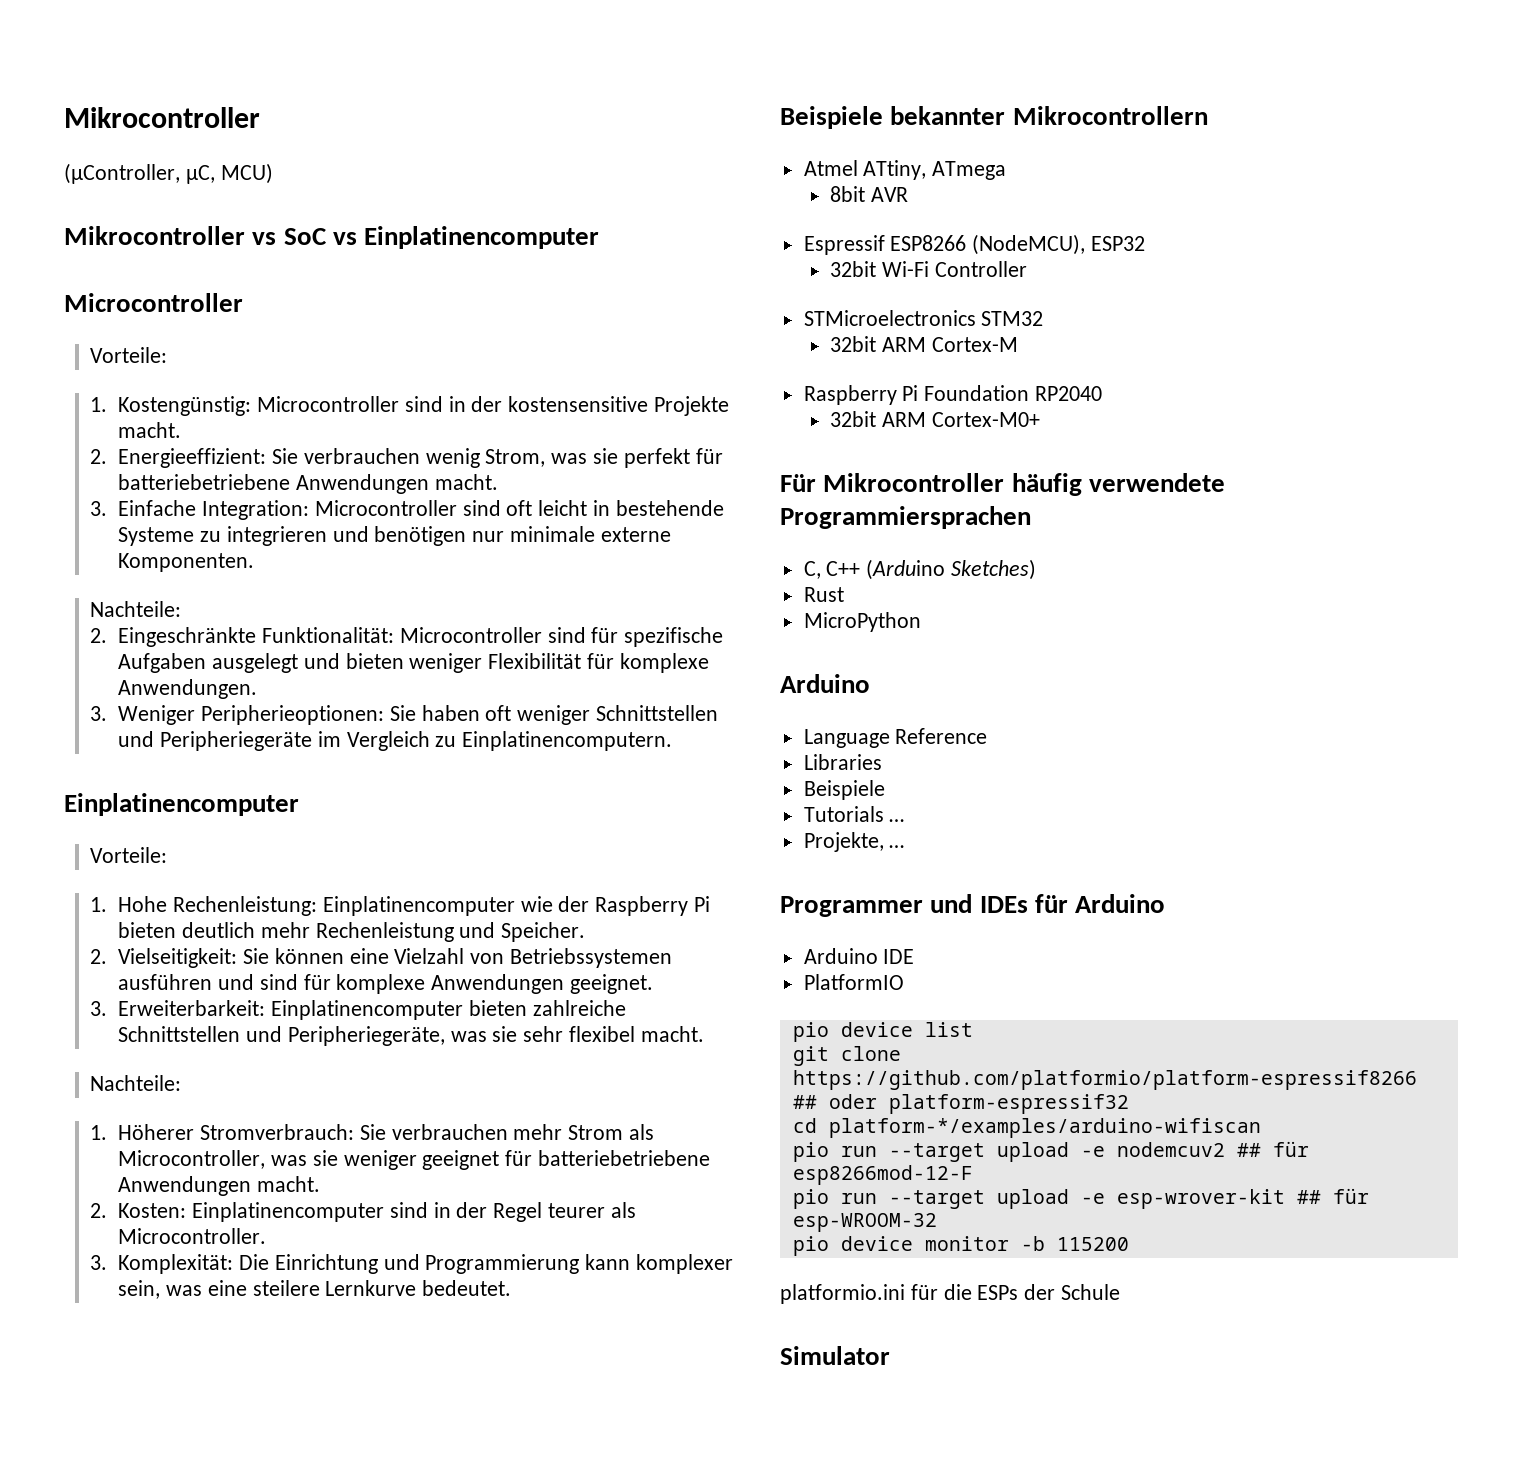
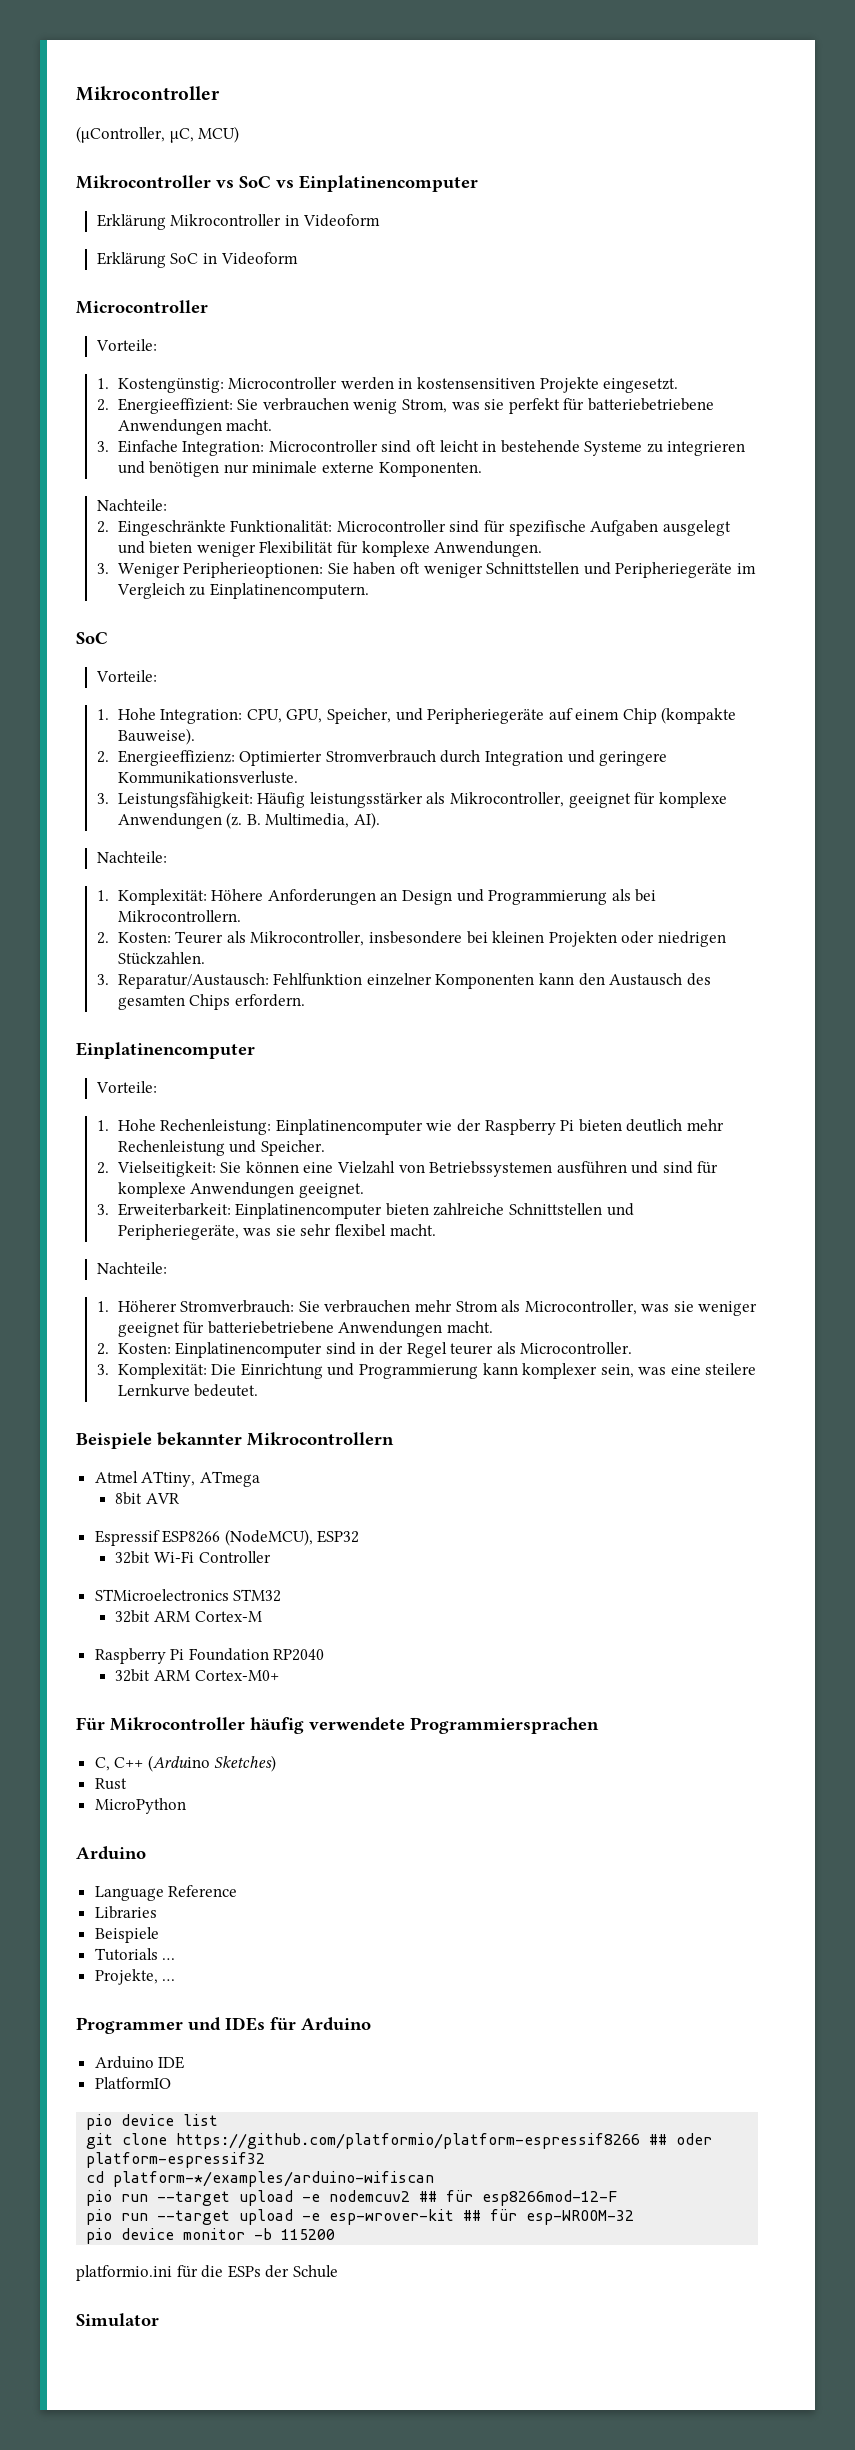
(600, 237) none -> [96,214,380,230] [96,252,298,268] // Erklärung Mikrocontroller in Videoform // Erklärung SoC in Videoform
[404,396,730,416] [118,422,182,438] sind in der kostensensitive Projekte macht. -> [340,377,679,393] werden in kostensensitiven Projekte eingesetzt.
(673, 741) none -> [76,632,108,644] [95,670,157,682] [96,707,737,724] [117,728,195,745] [96,750,668,766] [117,771,298,784] [96,792,727,808] [117,812,380,829] [96,851,167,863] [96,889,657,905] [117,910,241,922] [96,931,726,947] [117,952,205,965] [96,973,711,989] [117,994,305,1010] // SoC // Vorteile: // 1. Hohe Integration: CPU, GPU, Speicher, und Peripheriegeräte auf einem Chip (kompakte Bauweise). // 2. Energieeffizienz: Optimierter Stromverbrauch durch Integration und geringere Kommunikationsverluste. // 3. Leistungsfähigkeit: Häufig leistungsstärker als Mikrocontroller, geeignet für komplexe Anwendungen (z. B. Multimedia, AI). // Nachteile: // 1. Komplexität: Höhere Anforderungen an Design und Programmierung als bei Mikrocontrollern. // 2. Kosten: Teurer als Mikrocontroller, insbesondere bei kleinen Projekten oder niedrigen Stückzahlen. // 3. Reparatur/Austausch: Fehlfunktion einzelner Komponenten kann den Austausch des gesamten Chips erfordern.

